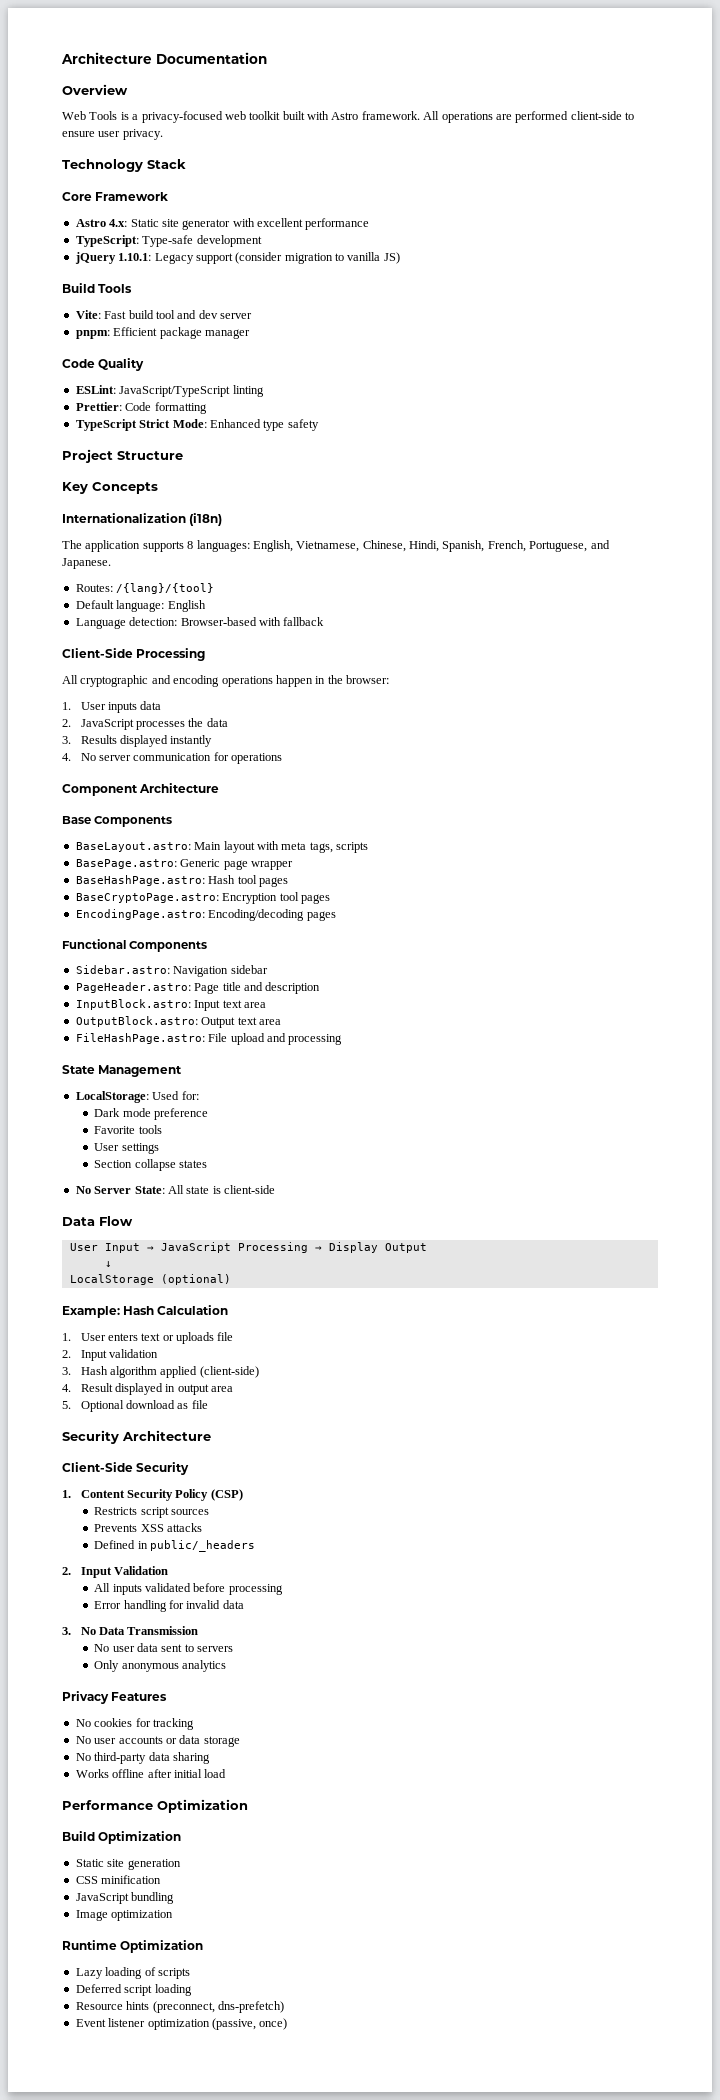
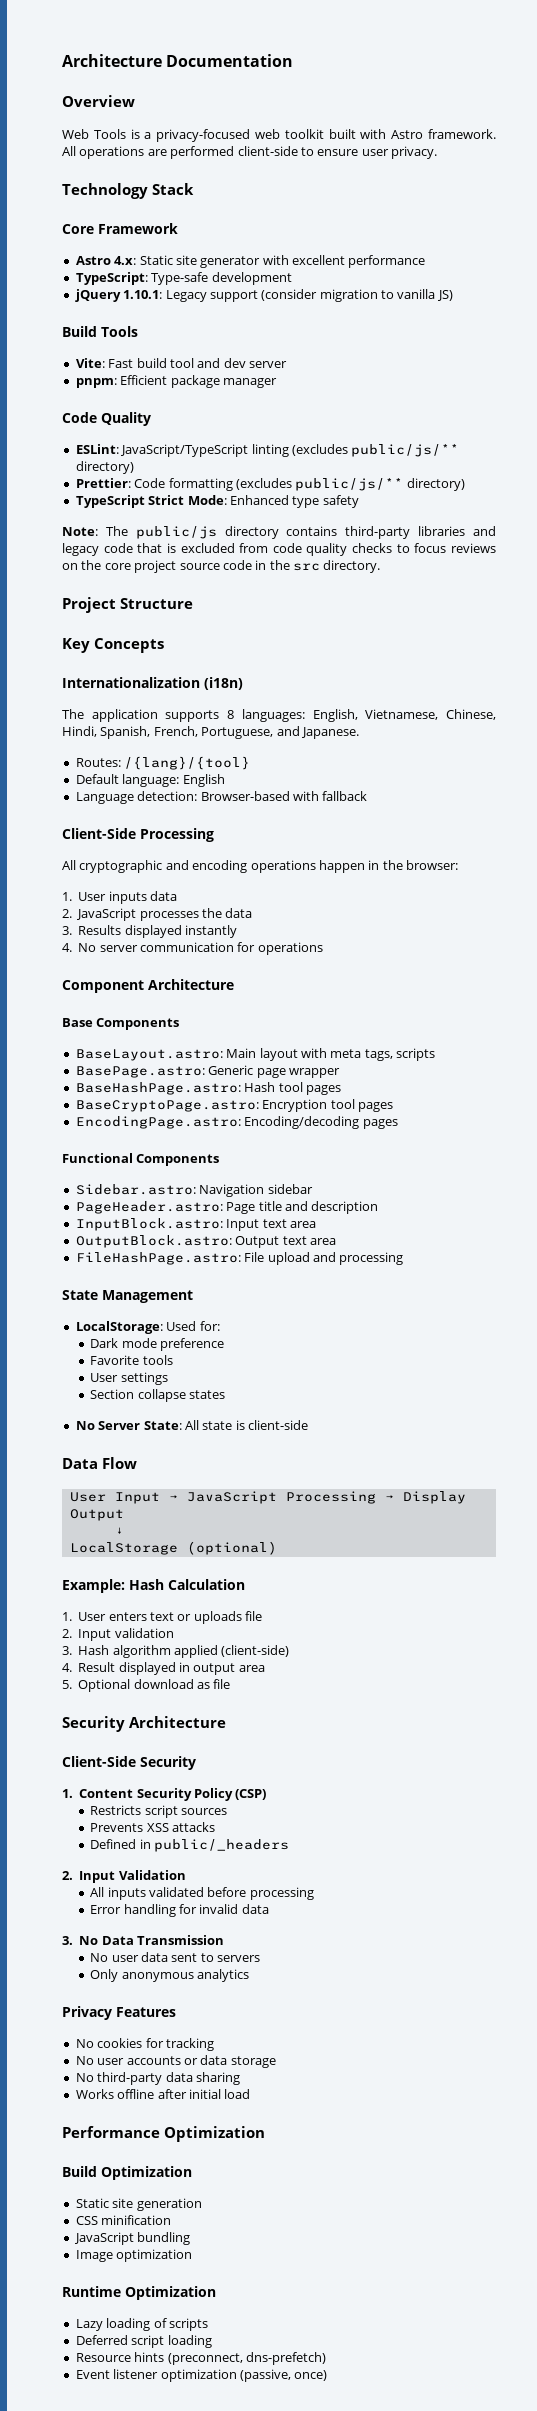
(264, 391) none -> [291,444,460,457] [75,461,134,474] (excludes public/js/** directory)
(207, 408) none -> [235,478,465,491] (excludes public/js/** directory)
(319, 425) none -> [62,526,496,539] [62,543,496,556] [62,560,381,573] // Note: The public/js directory contains third-party libraries and legacy code that is excluded from code quality checks to focus reviews on the core project source code in the src directory.

